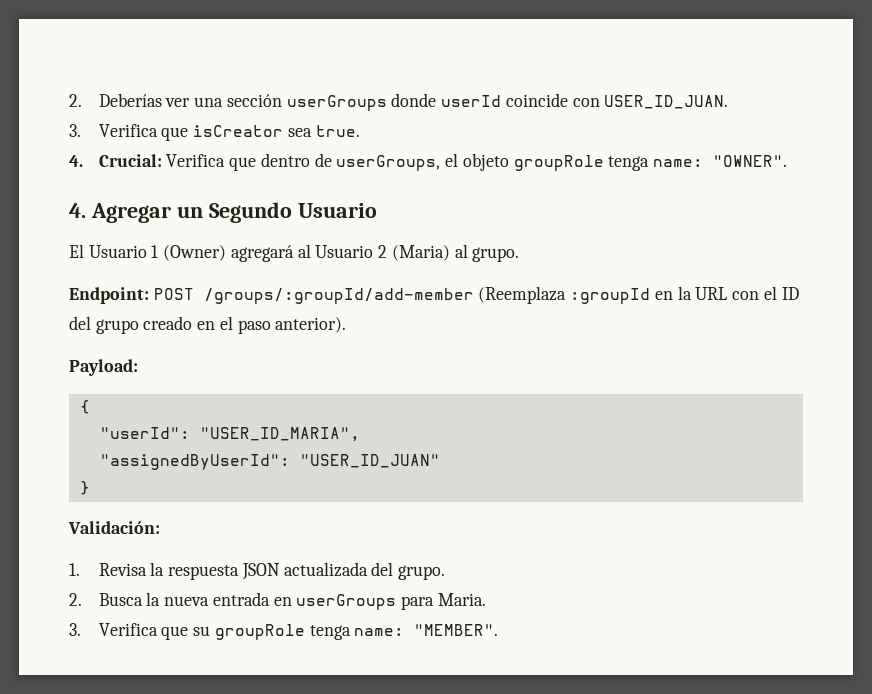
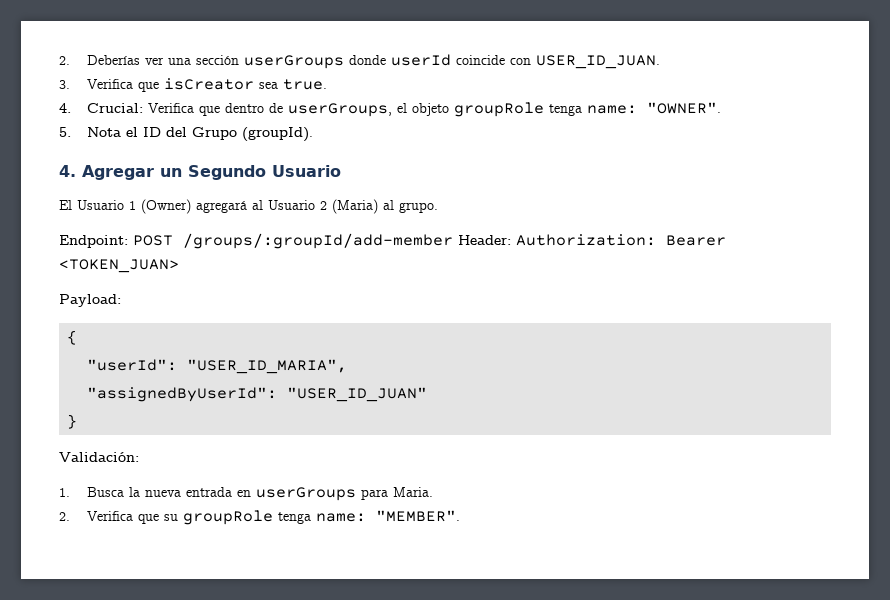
(787, 161) none -> [59,127,313,142] // 5. Nota el ID del Grupo (groupId).
[478,286,799,304] [69,316,347,334] (Reemplaza :groupId en la URL con el ID del grupo creado en el paso anterior). -> [458,234,726,246] [59,259,179,273] Header: Authorization: Bearer <TOKEN_JUAN>
[98,562,446,580] [69,593,82,606] Revisa la respuesta JSON actualizada del grupo. // 2. -> (70, 492) none
[69,623,81,636] 3. -> [59,512,70,521] 2.

